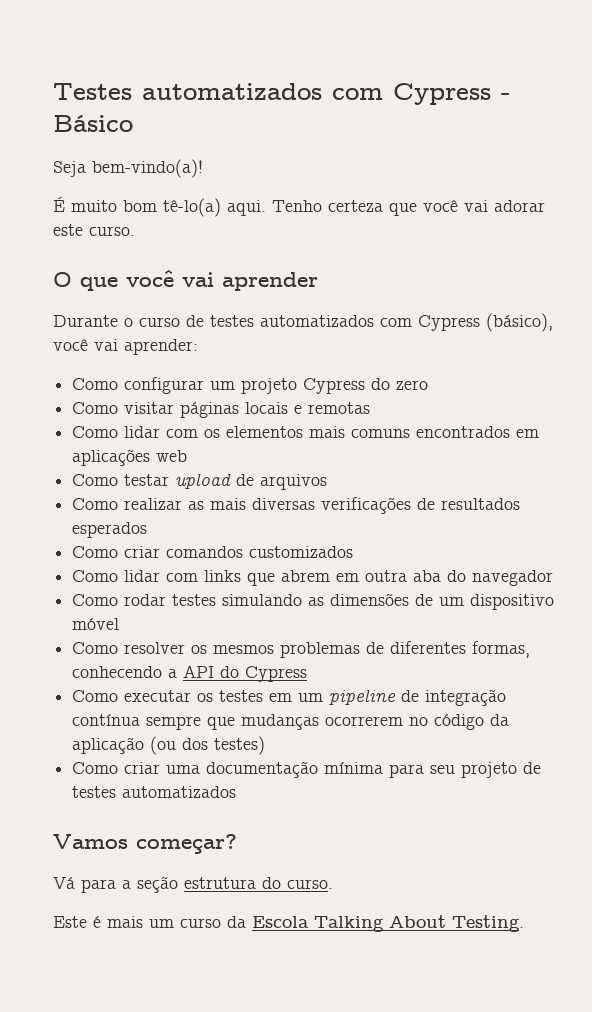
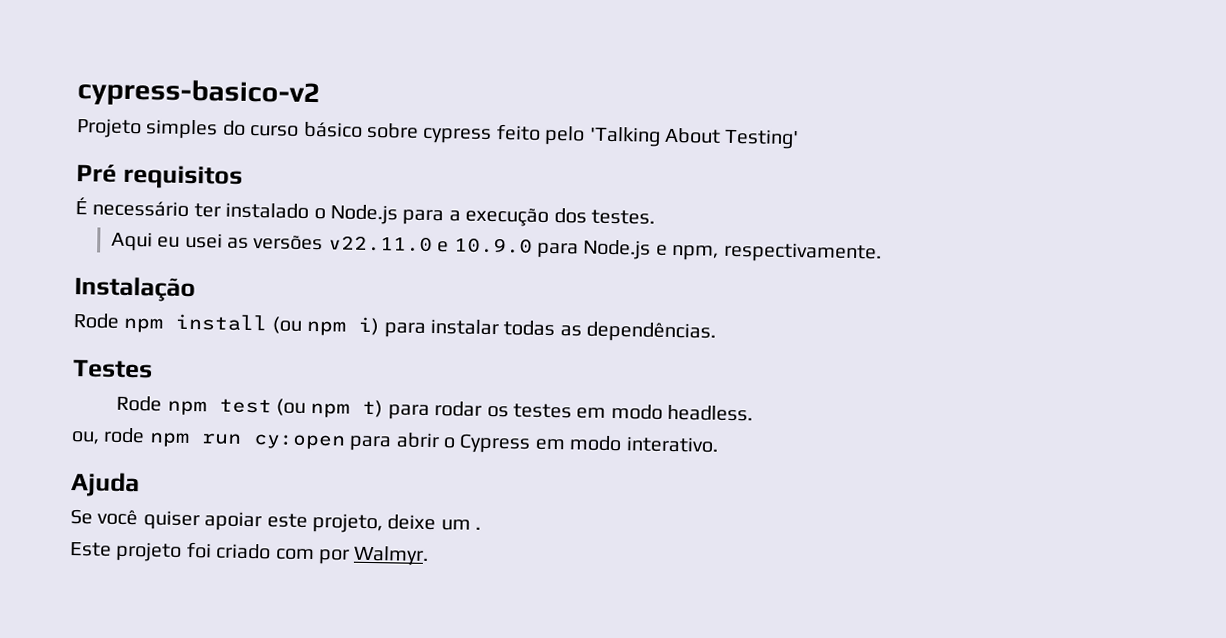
[53,83,511,105] [53,115,133,132] [53,159,203,178] [53,197,545,217] [53,224,135,236] [53,270,318,291] [53,313,553,332] [53,338,198,355] [72,377,429,394] [72,402,371,418] [72,426,540,438] [72,449,188,466] [72,473,328,490] [72,497,521,514] [72,522,148,538] [72,546,354,558] [72,570,554,586] [72,593,555,610] [72,618,120,630] [72,641,531,658] [72,665,308,682] [72,689,507,706] [72,714,510,730] [72,736,266,755] [72,761,542,778] [72,786,237,798] [53,834,237,854] [53,876,333,893] [53,915,524,932] Testes automatizados com Cypress - Básico // Seja bem-vindo(a)! // É muito bom tê-lo(a) aqui. Tenho certeza que você vai adorar este curso. // O que você vai aprender // Durante o curso de testes automatizados com Cypress (básico), você vai aprender: // Como configurar um projeto Cypress do zero // Como visitar páginas locais e remotas // Como lidar com os elementos mais comuns encontrados em aplicações web // Como testar upload de arquivos // Como realizar as mais diversas verificações de resultados esperados // Como criar comandos customizados // Como lidar com links que abrem em outra aba do navegador // Como rodar testes simulando as dimensões de um dispositivo móvel // Como resolver os mesmos problemas de diferentes formas, conhecendo a API do Cypress // Como executar os testes em um pipeline de integração contínua sempre que mudanças ocorrerem no código da aplicação (ou dos testes) // Como criar uma documentação mínima para seu projeto de testes automatizados // Vamos começar? // Vá para a seção estrutura do curso. // Este é mais um curso da Escola Talking About Testing. -> [77,78,320,109] [76,118,800,150] [76,164,243,190] [75,197,655,227] [110,231,882,264] [74,276,196,303] [73,313,717,343] [72,359,153,379] [116,395,754,422] [71,427,719,454] [70,472,140,498] [70,509,482,534] [69,541,430,566] cypress-basico-v2 // Projeto simples do curso básico sobre cypress feito pelo 'Talking About Testing' // Pré requisitos // É necessário ter instalado o Node.js para a execução dos testes. // Aqui eu usei as versões v22.11.0 e 10.9.0 para Node.js e npm, respectivamente. // Instalação // Rode npm install (ou npm i) para instalar todas as dependências. // Testes // Rode npm test (ou npm t) para rodar os testes em modo headless. // ou, rode npm run cy:open para abrir o Cypress em modo interativo. // Ajuda // Se você quiser apoiar este projeto, deixe um . // Este projeto foi criado com por Walmyr.

